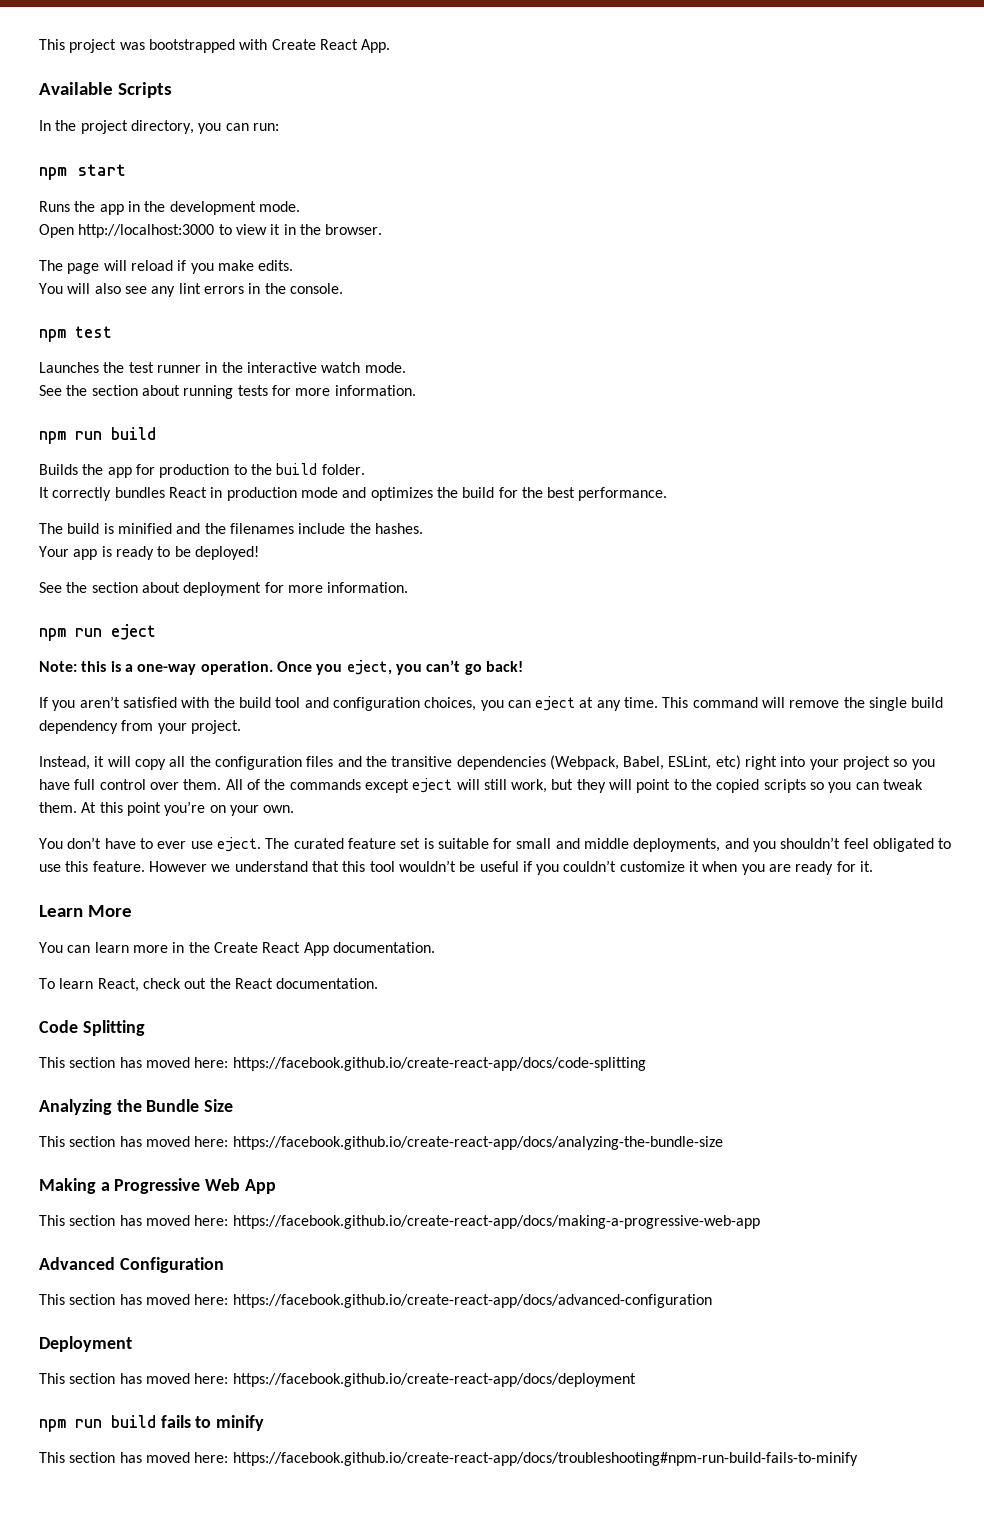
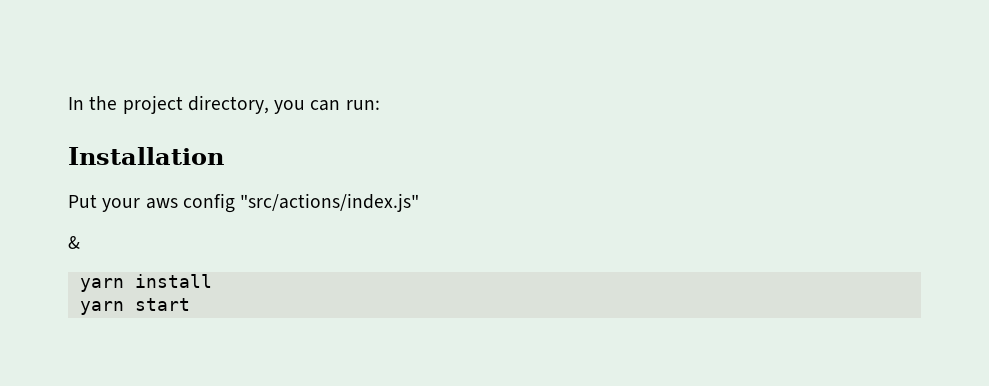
[39,39,391,53] [39,82,172,98] This project was bootstrapped with Create React App. // Available Scripts // -> (68, 103) none
[39,164,126,180] [39,201,300,215] [39,224,383,238] [39,260,294,274] [39,283,343,297] [39,326,112,342] [39,362,406,373] [39,385,416,399] [39,427,156,444] [39,463,365,478] [39,487,668,501] [39,523,423,534] [39,546,259,560] [39,582,409,596] [39,624,156,641] [39,660,523,675] [39,696,944,711] [39,720,241,734] [39,755,935,770] [39,778,924,793] [39,801,295,816] [39,837,952,852] [39,860,874,875] [39,905,132,917] [39,942,435,956] [39,978,379,992] [39,1020,145,1036] [39,1057,646,1071] [39,1099,234,1115] [39,1136,723,1150] [39,1178,276,1194] [39,1215,760,1229] [39,1257,224,1273] [39,1294,712,1308] [39,1336,132,1352] [39,1373,636,1387] [39,1415,265,1432] [39,1452,858,1466] npm start // Runs the app in the development mode. // Open http://localhost:3000 to view it in the browser. // The page will reload if you make edits. // You will also see any lint errors in the console. // npm test // Launches the test runner in the interactive watch mode. // See the section about running tests for more information. // npm run build // Builds the app for production to the build folder. // It correctly bundles React in production mode and optimizes the build for the best performance. // The build is minified and the filenames include the hashes. // Your app is ready to be deployed! // See the section about deployment for more information. // npm run eject // Note: this is a one-way operation. Once you eject, you can’t go back! // If you aren’t satisfied with the build tool and configuration choices, you can eject at any time. This command will remove the single build dependency from your project. // Instead, it will copy all the configuration files and the transitive dependencies (Webpack, Babel, ESLint, etc) right into your project so you have full control over them. All of the commands except eject will still work, but they will point to the copied scripts so you can tweak them. At this point you’re on your own. // You don’t have to ever use eject. The curated feature set is suitable for small and middle deployments, and you shouldn’t feel obligated to use this feature. However we understand that this tool wouldn’t be useful if you couldn’t customize it when you are ready for it. // Learn More // You can learn more in the Create React App documentation. // To learn React, check out the React documentation. // Code Splitting // This section has moved here: https://facebook.github.io/create-react-app/docs/code-splitting // Analyzing the Bundle Size // This section has moved here: https://facebook.github.io/create-react-app/docs/analyzing-the-bundle-size // Making a Progressive Web App // This section has moved here: https://facebook.github.io/create-react-app/docs/making-a-progressive-web-app // Advanced Configuration // This section has moved here: https://facebook.github.io/create-react-app/docs/advanced-configuration // Deployment // This section has moved here: https://facebook.github.io/create-react-app/docs/deployment // npm run build fails to minify // This section has moved here: https://facebook.github.io/create-react-app/docs/troubleshooting#npm-run-build-fails-to-minify -> [68,147,224,165] [68,193,420,213] [68,236,80,249] [79,274,212,292] [79,298,190,315] Installation // Put your aws config "src/actions/index.js" // & // yarn install // yarn start

